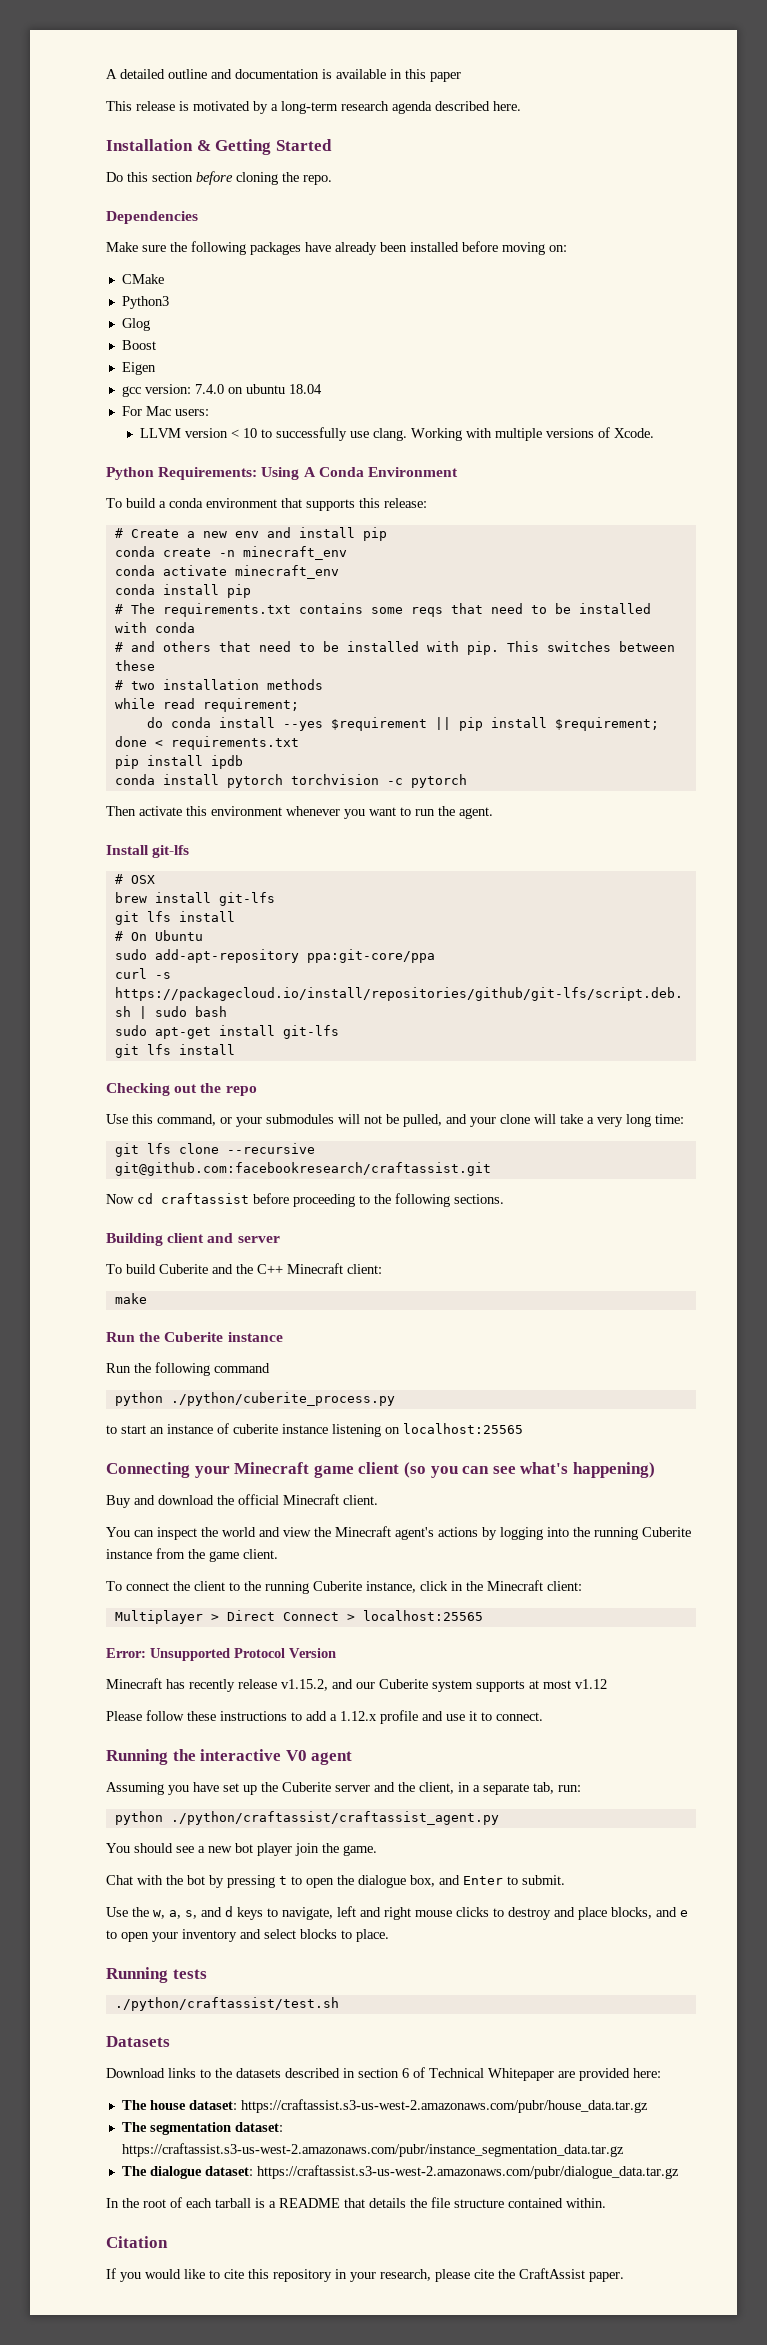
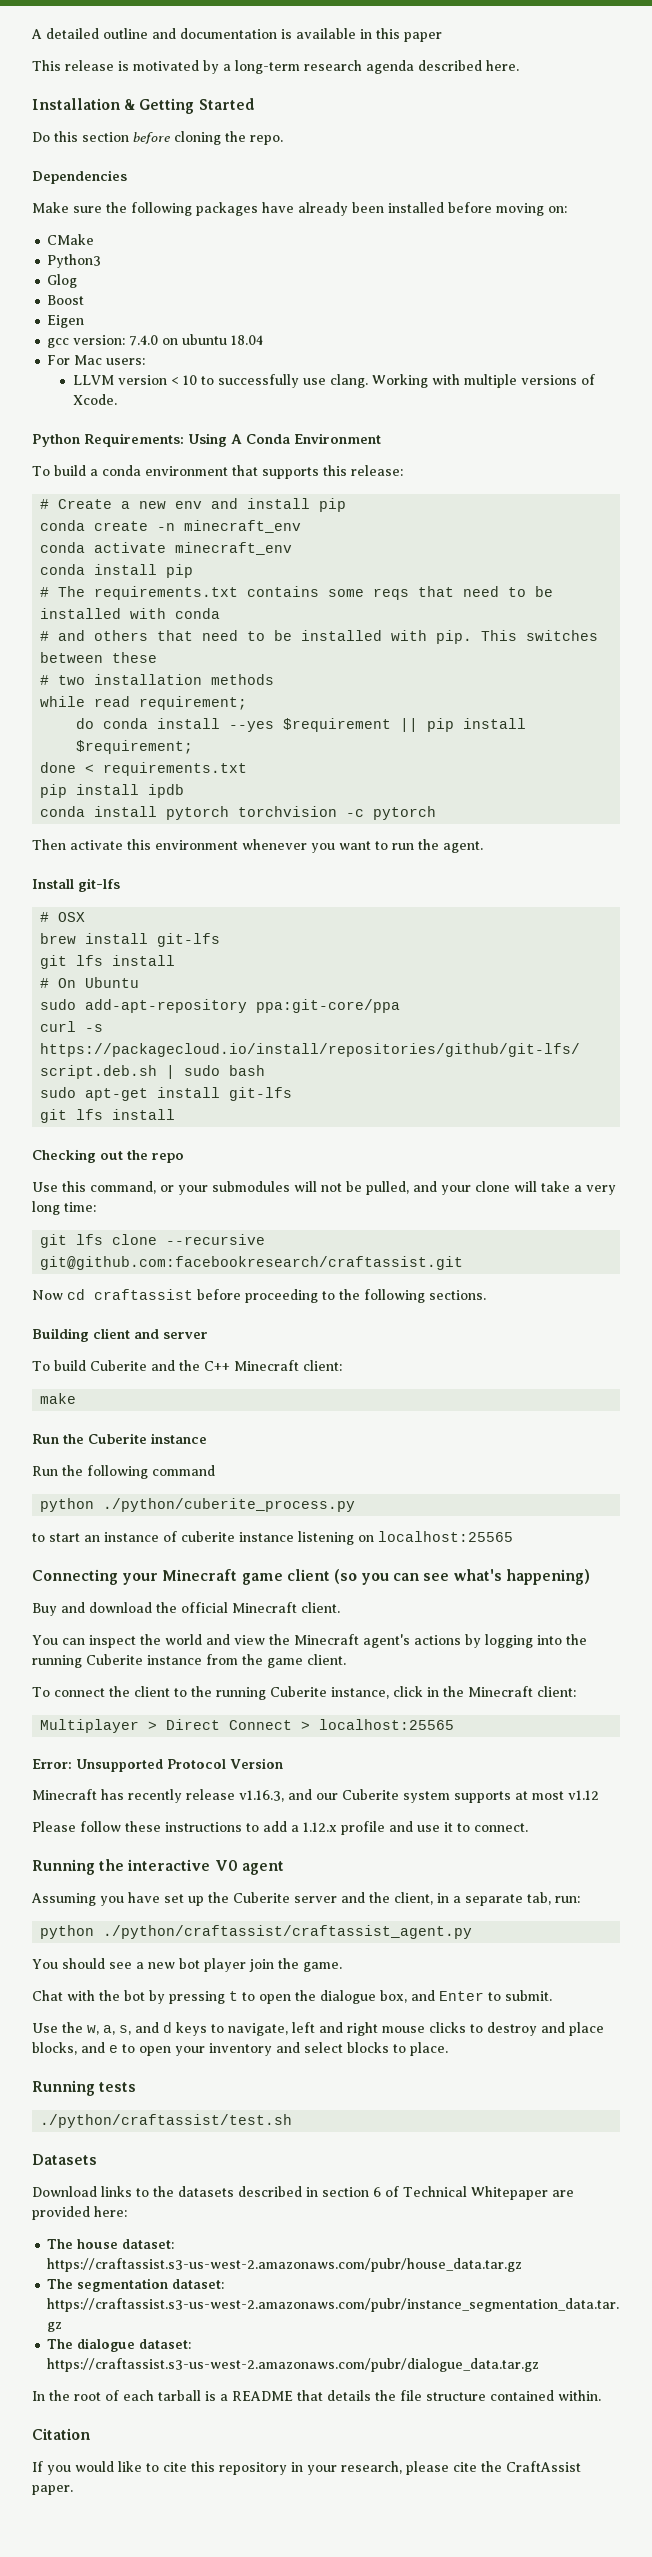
[281,1679,328,1691] v1.15.2, -> [239,1790,284,1802] v1.16.3,

